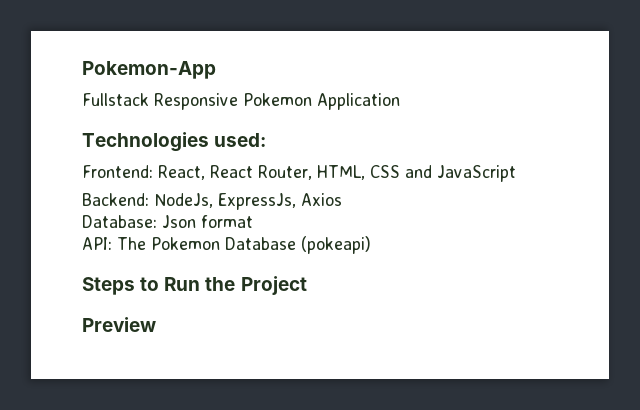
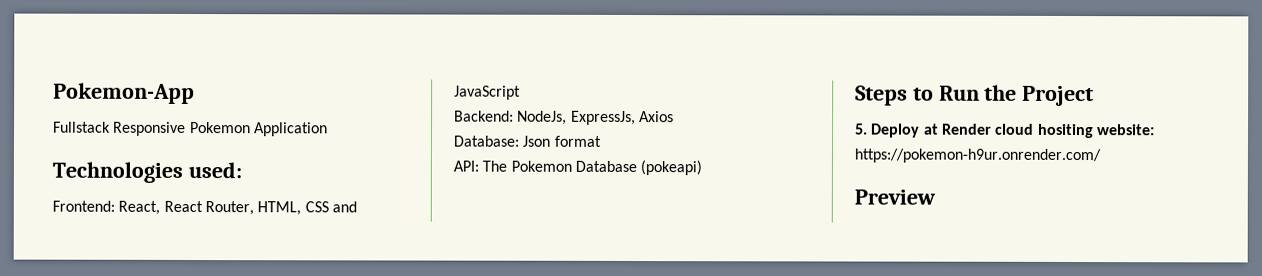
(307, 285) none -> [855,123,1155,139] [854,148,1101,164] // 5. Deploy at Render cloud hositing website: https://pokemon-h9ur.onrender.com/

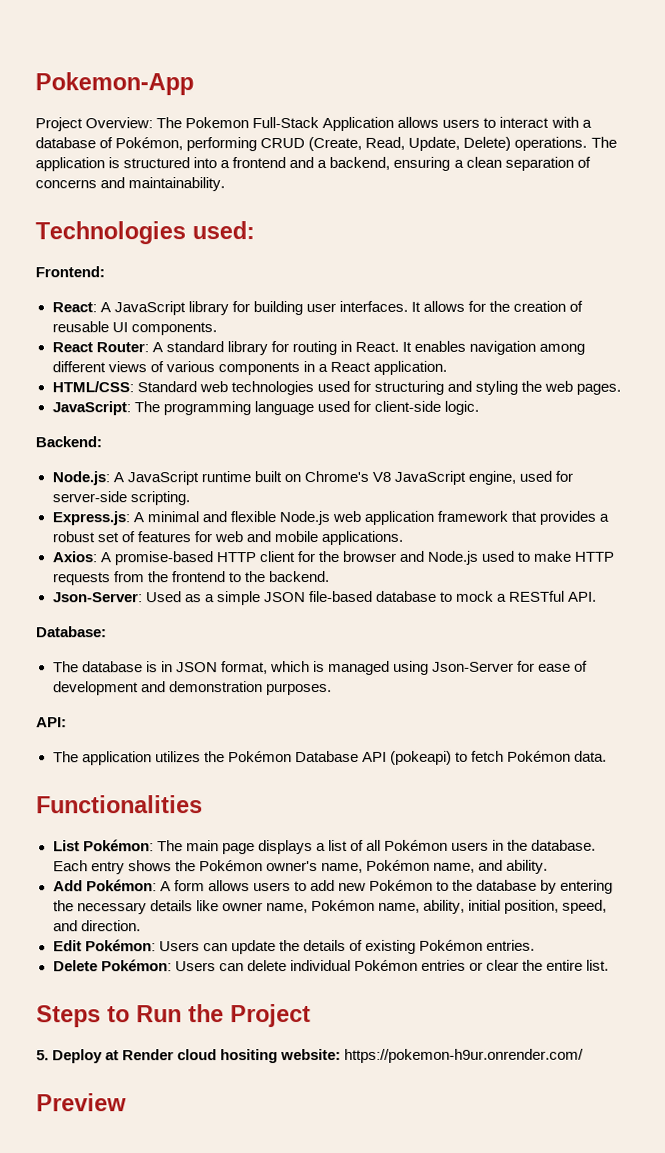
[53,121,328,137] [52,161,242,183] [52,200,357,216] [454,85,521,100] [454,110,674,126] [453,135,602,147] [453,160,703,176] Fullstack Responsive Pokemon Application // Technologies used: // Frontend: React, React Router, HTML, CSS and JavaScript // Backend: NodeJs, ExpressJs, Axios // Database: Json format // API: The Pokemon Database (pokeapi) -> [35,116,592,132] [35,136,617,152] [35,156,591,172] [35,177,226,192] [35,221,255,245] [35,266,105,278] [51,300,584,316] [51,321,217,336] [51,340,586,356] [51,360,447,376] [51,380,622,396] [51,400,479,416] [35,436,102,448] [51,470,574,486] [51,491,190,506] [51,510,610,526] [51,530,403,546] [51,550,615,566] [51,571,330,586] [52,590,598,606] [36,626,107,638] [52,660,589,676] [52,681,332,696] [36,717,67,728] [52,750,608,766] [36,795,203,814] [52,839,597,855] [52,859,548,875] [52,879,614,894] [52,899,608,915] [52,920,141,932] [52,939,535,955] [52,959,610,972] Project Overview: The Pokemon Full-Stack Application allows users to interact with a database of Pokémon, performing CRUD (Create, Read, Update, Delete) operations. The application is structured into a frontend and a backend, ensuring a clean separation of concerns and maintainability. // Technologies used: // Frontend: // React: A JavaScript library for building user interfaces. It allows for the creation of reusable UI components. // React Router: A standard library for routing in React. It enables navigation among different views of various components in a React application. // HTML/CSS: Standard web technologies used for structuring and styling the web pages. // JavaScript: The programming language used for client-side logic. // Backend: // Node.js: A JavaScript runtime built on Chrome's V8 JavaScript engine, used for server-side scripting. // Express.js: A minimal and flexible Node.js web application framework that provides a robust set of features for web and mobile applications. // Axios: A promise-based HTTP client for the browser and Node.js used to make HTTP requests from the frontend to the backend. // Json-Server: Used as a simple JSON file-based database to mock a RESTful API. // Database: // The database is in JSON format, which is managed using Json-Server for ease of development and demonstration purposes. // API: // The application utilizes the Pokémon Database API (pokeapi) to fetch Pokémon data. // Functionalities // List Pokémon: The main page displays a list of all Pokémon users in the database. Each entry shows the Pokémon owner's name, Pokémon name, and ability. // Add Pokémon: A form allows users to add new Pokémon to the database by entering the necessary details like owner name, Pokémon name, ability, initial position, speed, and direction. // Edit Pokémon: Users can update the details of existing Pokémon entries. // Delete Pokémon: Users can delete individual Pokémon entries or clear the entire list.

